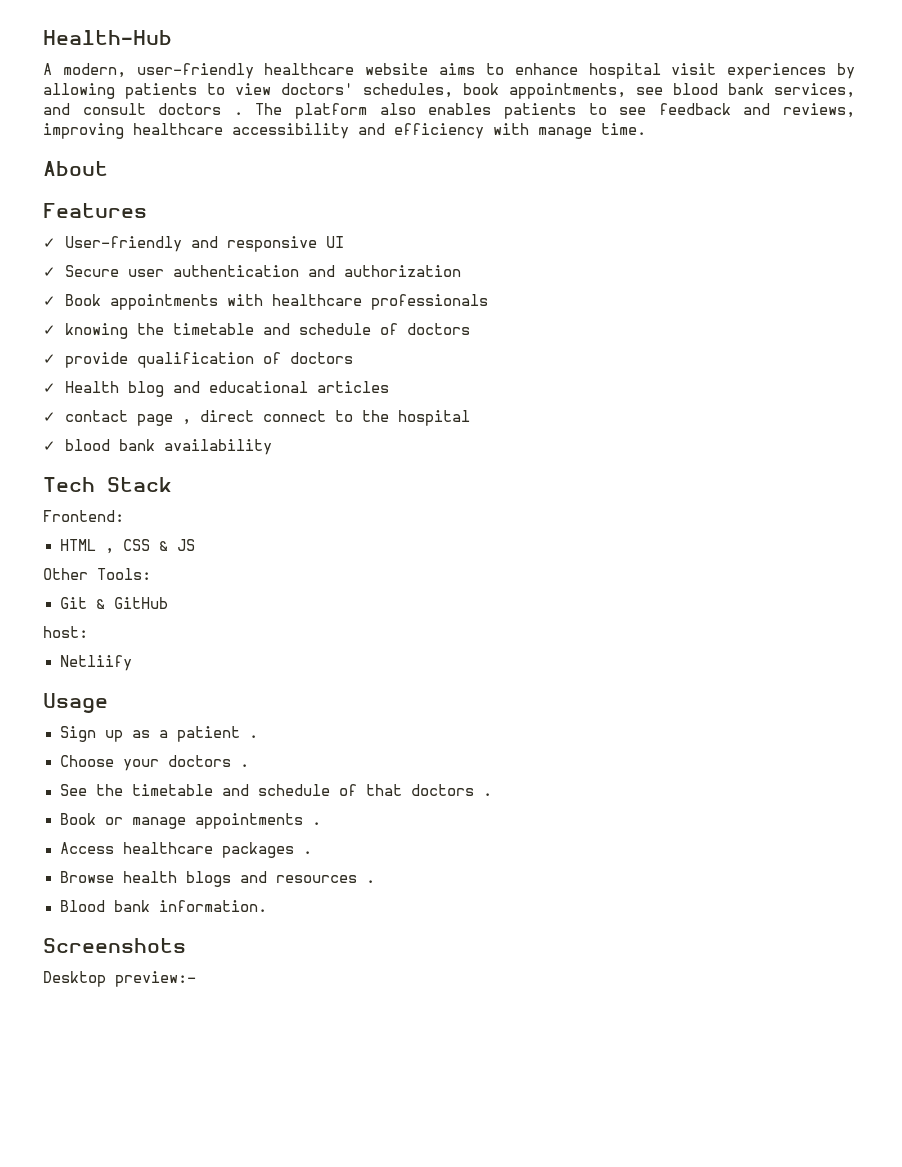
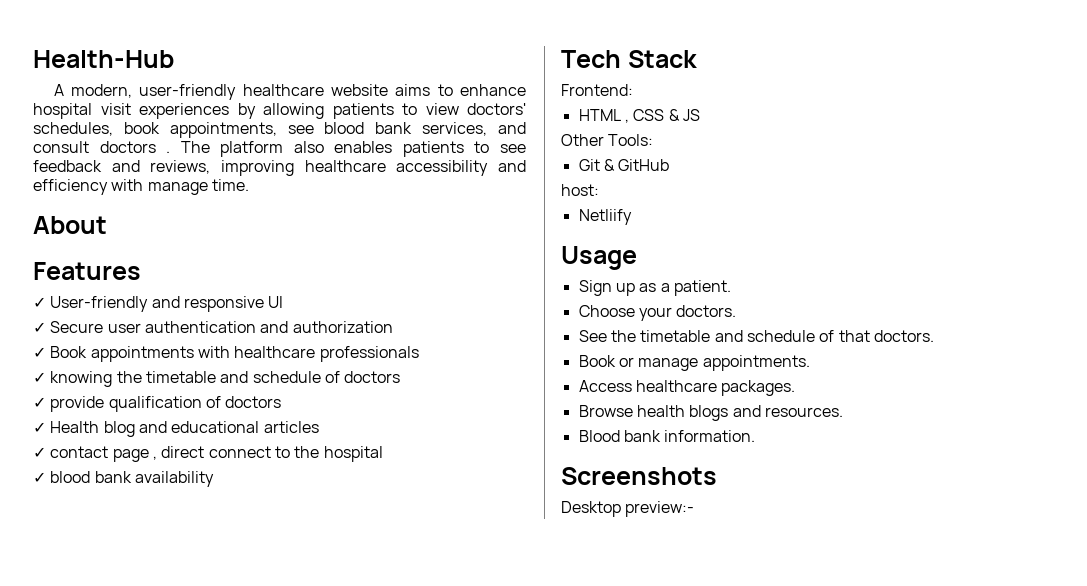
[176,726,258,742] patient . -> [673,280,731,296] patient.
[167,755,249,767] doctors . -> [676,305,737,317] doctors.
[410,784,492,796] doctors . -> [873,330,934,342] doctors.
[194,813,321,829] appointments . -> [702,355,810,371] appointments.
[221,842,312,858] packages . -> [721,380,796,396] packages.
[275,875,375,883] resources . -> [764,407,843,417] resources.

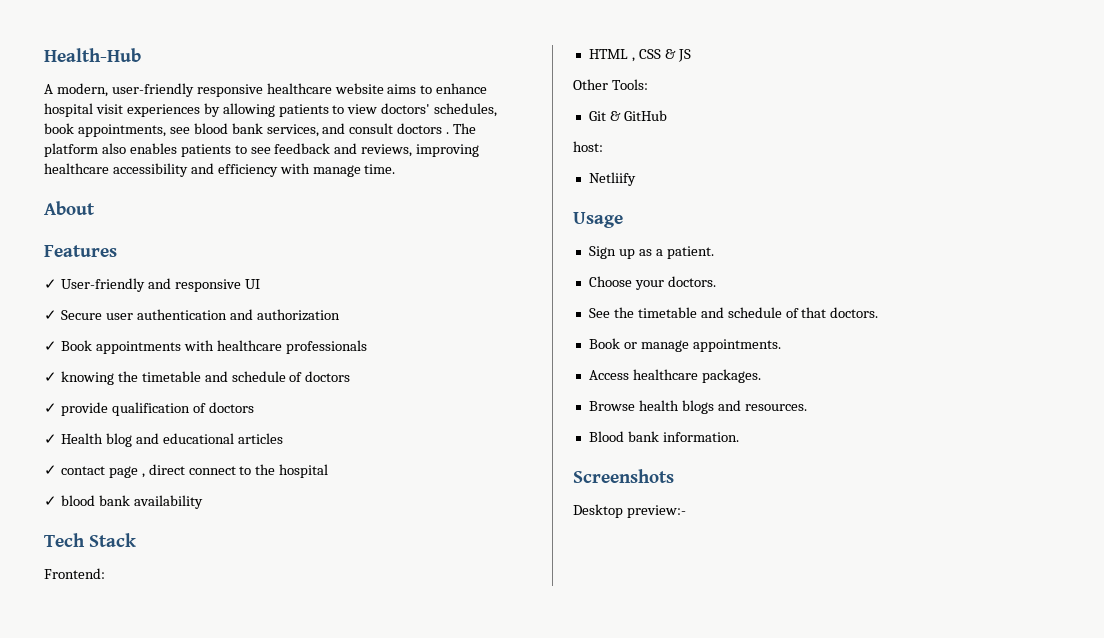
(237, 92) none -> [196,84,263,97] responsive

